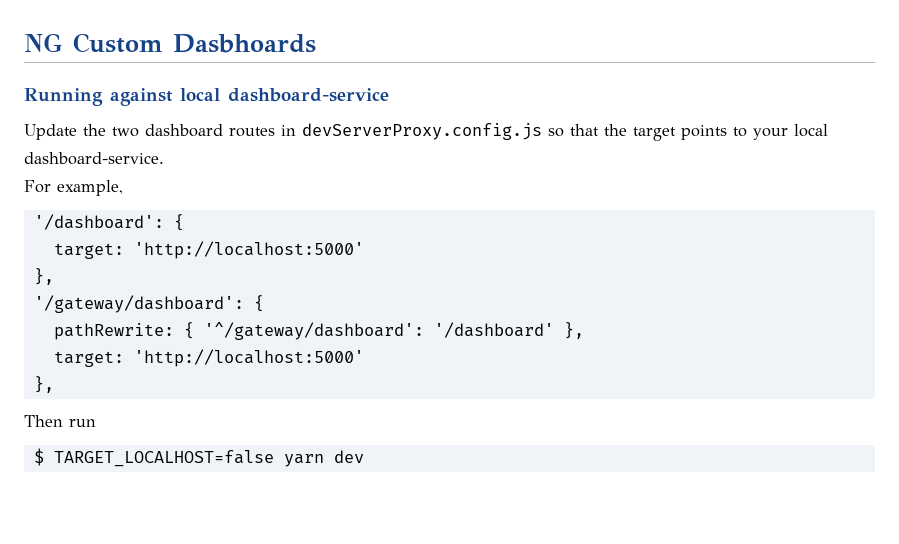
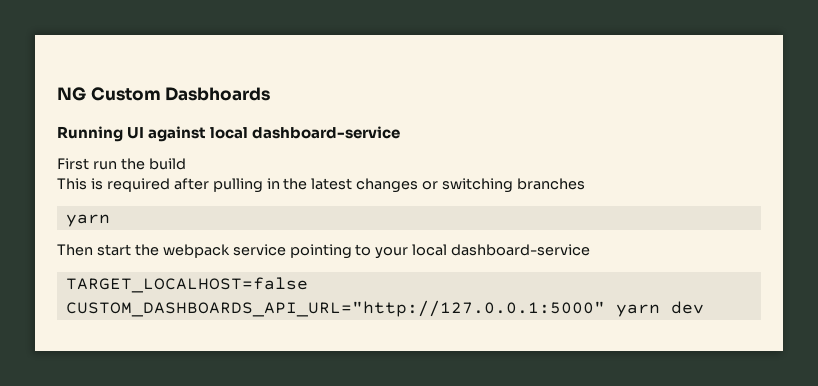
(103, 97) none -> [127,127,145,139] UI
[24,123,828,141] [24,152,164,165] [24,180,123,196] [33,214,184,231] [53,241,364,259] [33,268,54,285] [33,295,264,313] [53,322,584,340] [53,349,364,367] [33,376,54,393] [24,415,96,427] [33,448,274,467] Update the two dashboard routes in devServerProxy.config.js so that the target points to your local dashboard-service. // For example, // '/dashboard': { // target: 'http://localhost:5000' // }, // '/gateway/dashboard': { // pathRewrite: { '^/gateway/dashboard': '/dashboard' }, // target: 'http://localhost:5000' // }, // Then run // $ TARGET_LOCALHOST=false -> [57,158,186,170] [57,178,586,193] [65,214,110,227] [57,244,591,259] [65,277,308,293] [65,300,605,317] First run the build // This is required after pulling in the latest changes or switching branches // yarn // Then start the webpack service pointing to your local dashboard-service // TARGET_LOCALHOST=false CUSTOM_DASHBOARDS_API_URL="http://127.0.0.1:5000"

